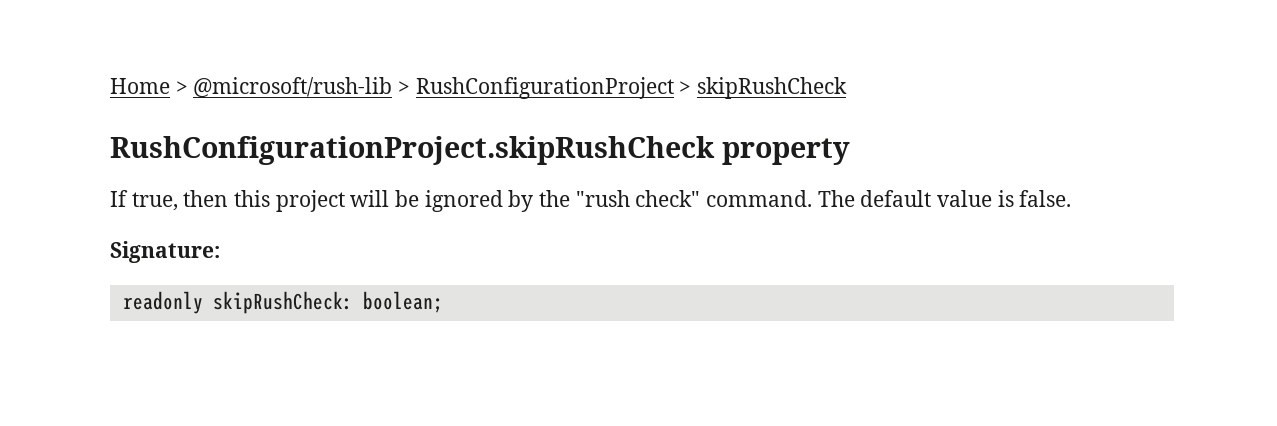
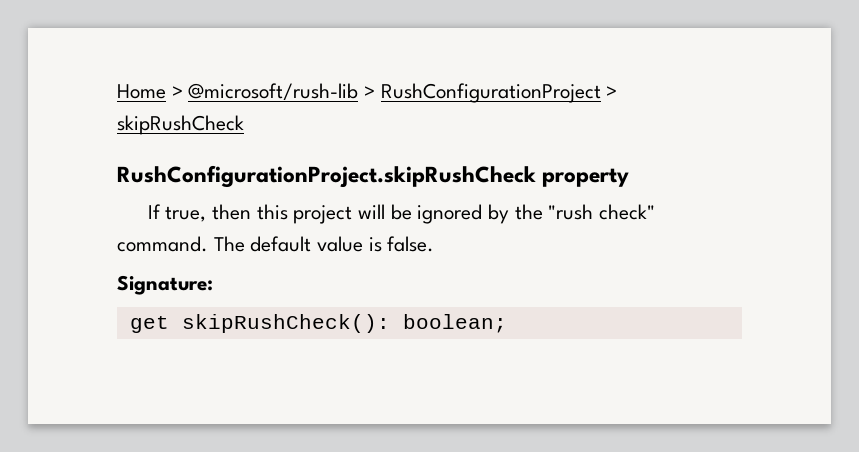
[122,291,353,314] readonly skipRushCheck: -> [129,314,390,333] get skipRushCheck():

